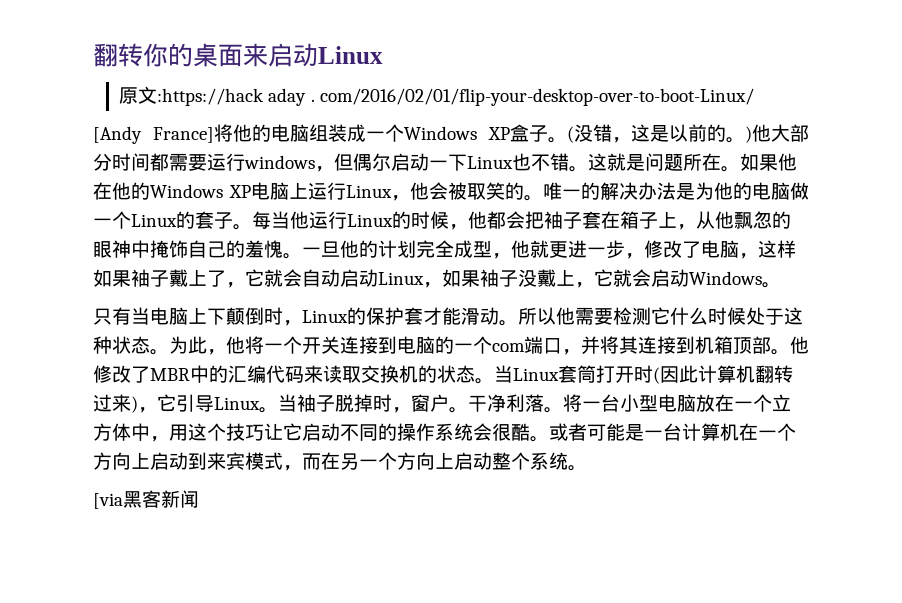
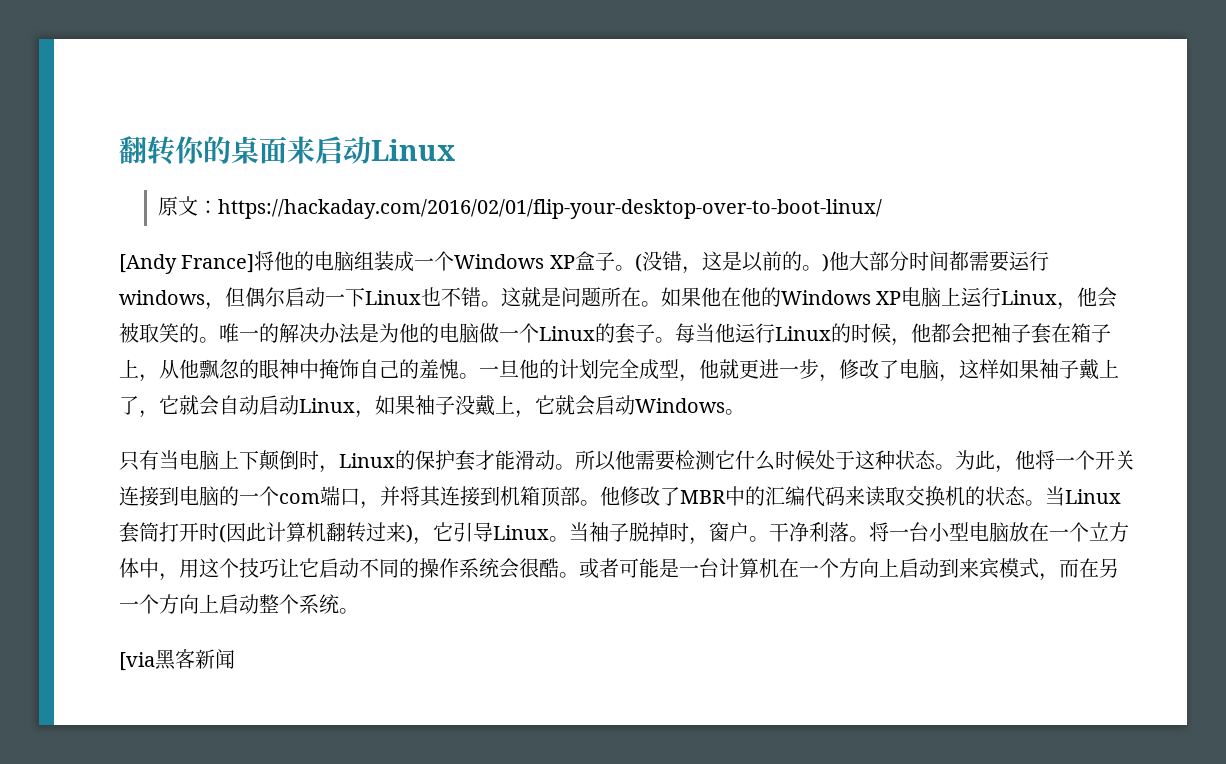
[157,88,754,106] :https://hack aday . com/2016/02/01/flip-your-desktop-over-to-boot-Linux/ -> [197,199,882,219] ：https://hackaday.com/2016/02/01/flip-your-desktop-over-to-boot-linux/

